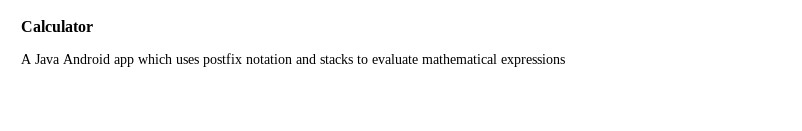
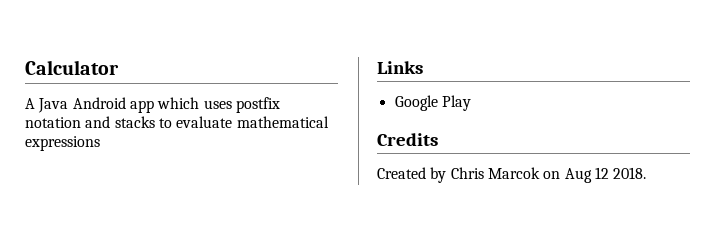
(565, 60) none -> [377,61,423,74] [394,95,471,111] [377,133,438,146] [377,167,647,183] // Links // Google Play // Credits // Created by Chris Marcok on Aug 12 2018.

